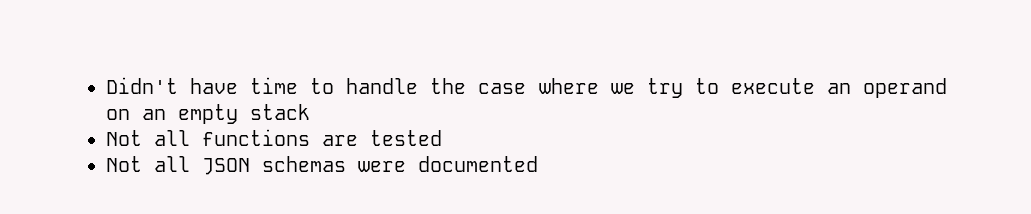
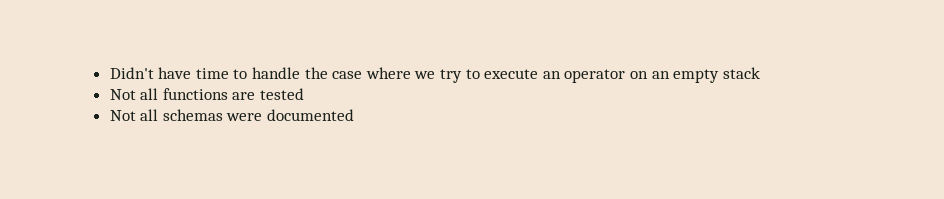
[863,78,948,98] operand -> [564,69,626,83] operator
[202,158,250,175] JSON -> (159, 115) none

